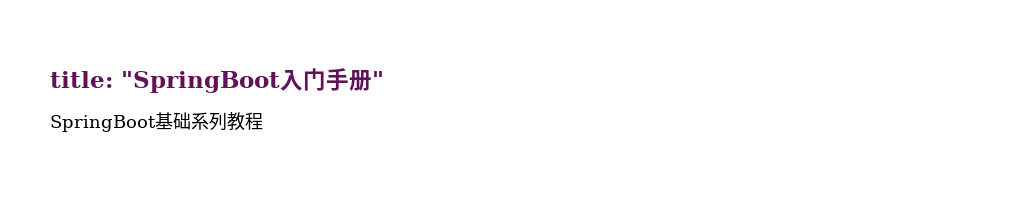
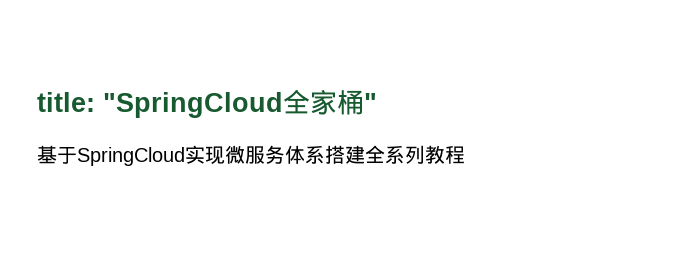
[121,68,384,93] [50,112,191,132] "SpringBoot入门手册" // SpringBoot基础 -> [103,89,377,118] [37,145,385,166] "SpringCloud全家桶" // 基于SpringCloud实现微服务体系搭建全

